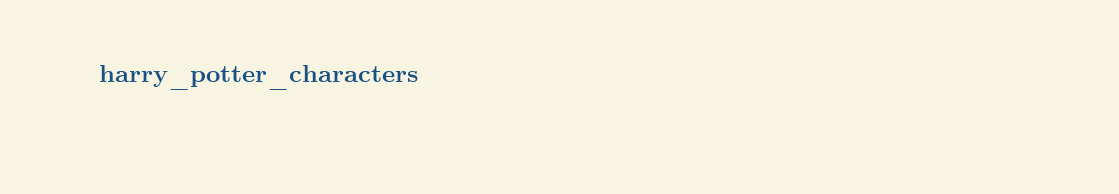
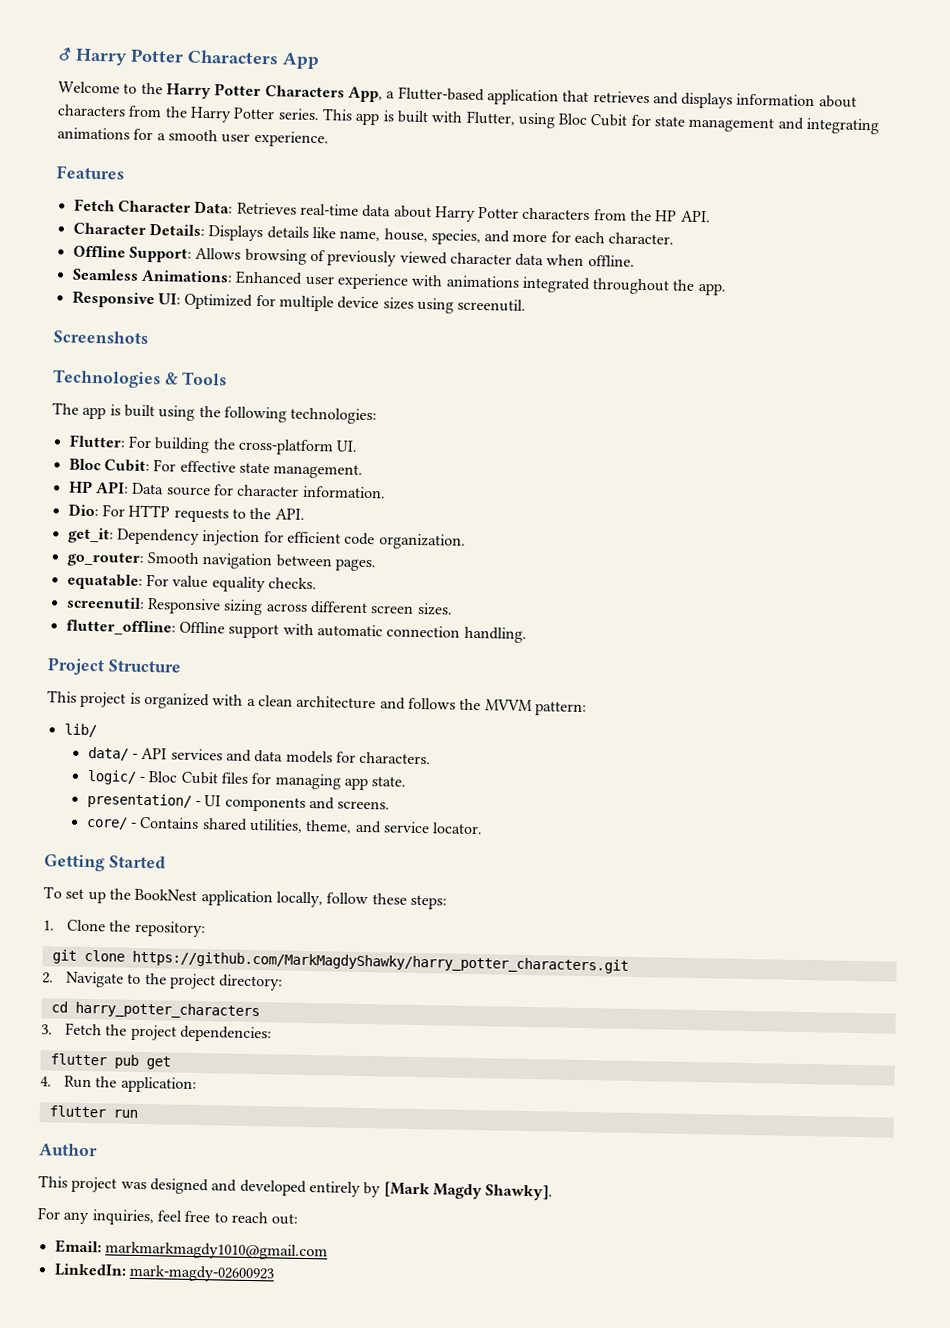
[99,65,418,90] harry_potter_characters -> [58,46,320,70] [58,81,857,109] [57,104,880,135] [57,127,329,148] [56,165,124,180] [73,198,711,223] [72,222,675,246] [72,245,635,267] [71,268,726,296] [71,290,527,314] [53,330,148,345] [52,369,228,389] [52,402,378,425] [68,434,359,456] [68,458,364,479] [68,480,386,499] [67,503,305,523] [67,527,466,550] [66,551,376,572] [66,573,317,593] [65,596,453,616] [65,619,527,643] [47,657,182,676] [47,690,587,717] [63,723,97,738] [87,746,432,765] [86,769,407,791] [86,792,391,812] [85,816,484,835] [44,854,166,872] [43,886,447,910] [43,919,206,938] [51,949,629,974] [42,971,284,991] [50,1001,260,1020] [41,1022,273,1043] [49,1053,171,1070] [40,1075,197,1094] [48,1105,138,1118] [39,1143,98,1157] [38,1175,554,1201] [37,1207,299,1226] [54,1239,328,1261] [53,1263,275,1283] ♂ Harry Potter Characters App // Welcome to the Harry Potter Characters App, a Flutter-based application that retrieves and displays information about characters from the Harry Potter series. This app is built with Flutter, using Bloc Cubit for state management and integrating animations for a smooth user experience. // Features // Fetch Character Data: Retrieves real-time data about Harry Potter characters from the HP API. // Character Details: Displays details like name, house, species, and more for each character. // Offline Support: Allows browsing of previously viewed character data when offline. // Seamless Animations: Enhanced user experience with animations integrated throughout the app. // Responsive UI: Optimized for multiple device sizes using screenutil. // Screenshots // Technologies & Tools // The app is built using the following technologies: // Flutter: For building the cross-platform UI. // Bloc Cubit: For effective state management. // HP API: Data source for character information. // Dio: For HTTP requests to the API. // get_it: Dependency injection for efficient code organization. // go_router: Smooth navigation between pages. // equatable: For value equality checks. // screenutil: Responsive sizing across different screen sizes. // flutter_offline: Offline support with automatic connection handling. // Project Structure // This project is organized with a clean architecture and follows the MVVM pattern: // lib/ // data/ - API services and data models for characters. // logic/ - Bloc Cubit files for managing app state. // presentation/ - UI components and screens. // core/ - Contains shared utilities, theme, and service locator. // Getting Started // To set up the BookNest application locally, follow these steps: // 1. Clone the repository: // git clone https://github.com/MarkMagdyShawky/harry_potter_characters.git // 2. Navigate to the project directory: // cd harry_potter_characters // 3. Fetch the project dependencies: // flutter pub get // 4. Run the application: // flutter run // Author // This project was designed and developed entirely by [Mark Magdy Shawky]. // For any inquiries, feel free to reach out: // Email: markmarkmagdy1010@gmail.com // LinkedIn: mark-magdy-02600923

